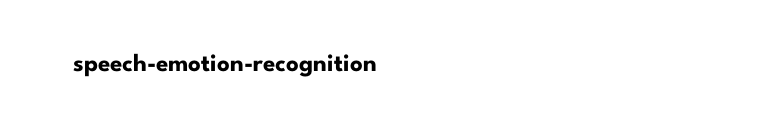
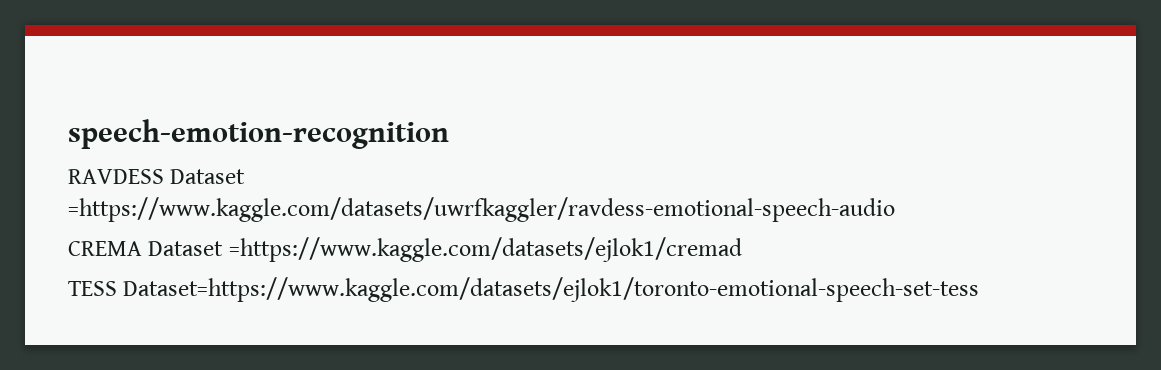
(377, 65) none -> [68,169,246,184] [68,197,895,222] [68,237,742,262] [68,277,980,302] // RAVDESS Dataset =https://www.kaggle.com/datasets/uwrfkaggler/ravdess-emotional-speech-audio // CREMA Dataset =https://www.kaggle.com/datasets/ejlok1/cremad // TESS Dataset=https://www.kaggle.com/datasets/ejlok1/toronto-emotional-speech-set-tess

